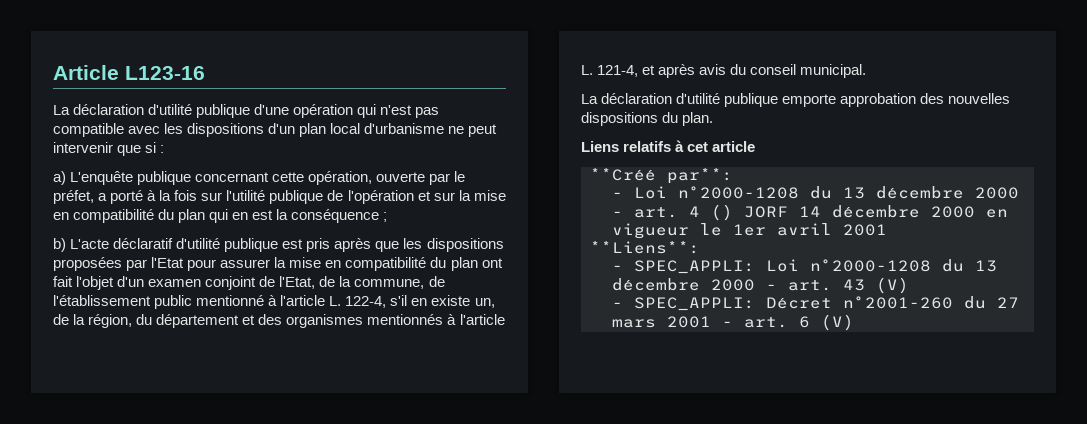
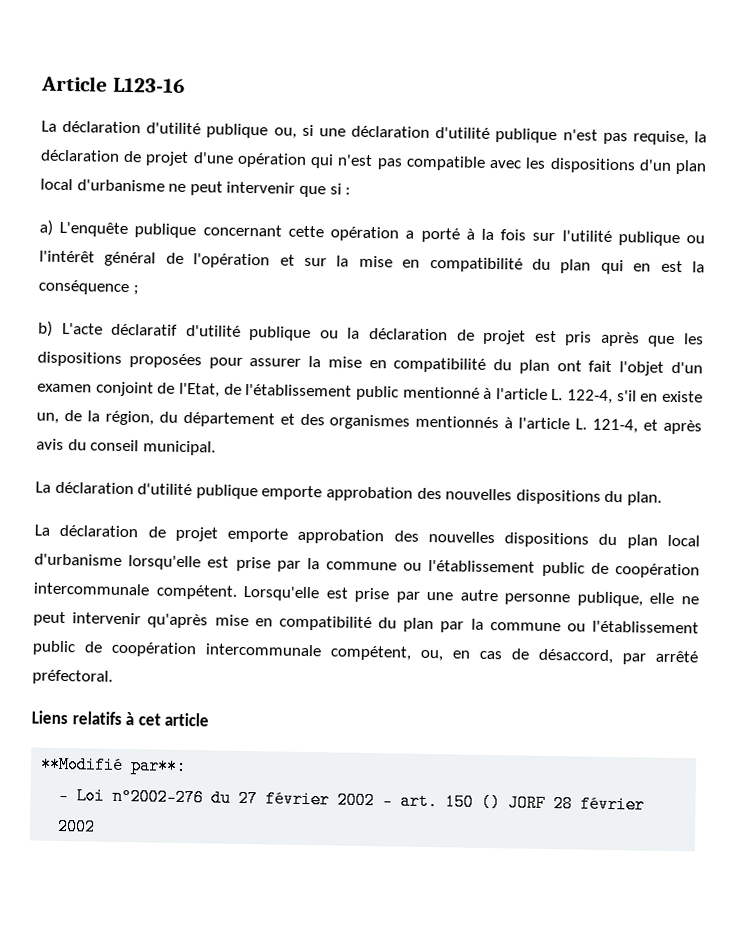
(251, 111) none -> [273,124,707,146] [40,149,190,167] ou, si une déclaration d'utilité publique n'est pas requise, la déclaration de projet
[308,171,466,185] [53,190,94,204] opération, ouverte par le préfet, -> [330,226,400,242] opération
(324, 197) none -> [685,235,705,244] [39,250,157,267] ou l'intérêt général
(279, 245) none -> [319,327,527,345] ou la déclaration de projet
[126,257,185,271] par l'Etat -> (202, 361) none
[339,276,445,289] la commune, de -> (242, 389) none
(714, 119) none -> [34,524,700,549] [34,553,700,579] [33,582,699,607] [33,611,699,634] [32,640,698,665] [32,669,113,685] // La déclaration de projet emporte approbation des nouvelles dispositions du plan local d'urbanisme lorsqu'elle est prise par la commune ou l'établissement public de coopération intercommunale compétent. Lorsqu'elle est prise par une autre personne publique, elle ne peut intervenir qu'après mise en compatibilité du plan par la commune ou l'établissement public de coopération intercommunale compétent, ou, en cas de désaccord, par arrêté préfectoral.
[590,168,656,181] **Créé -> [40,755,124,775] **Modifié
[678,186,1019,199] [612,206,700,218] n°2000-1208 du 13 décembre 2000 - art. 4 -> [112,787,475,811] n°2002-276 du 27 février 2002 - art. 150
[799,205,1008,218] [612,223,887,239] [590,241,700,254] [612,259,997,274] [612,277,909,294] [612,296,1019,311] [612,314,854,331] 14 décembre 2000 en vigueur le 1er avril 2001 // **Liens**: // - SPEC_APPLI: Loi n°2000-1208 du 13 décembre 2000 - art. 43 (V) // - SPEC_APPLI: Décret n°2001-260 du 27 mars 2001 - art. 6 (V) -> [553,795,646,814] [57,817,97,836] 28 février 2002

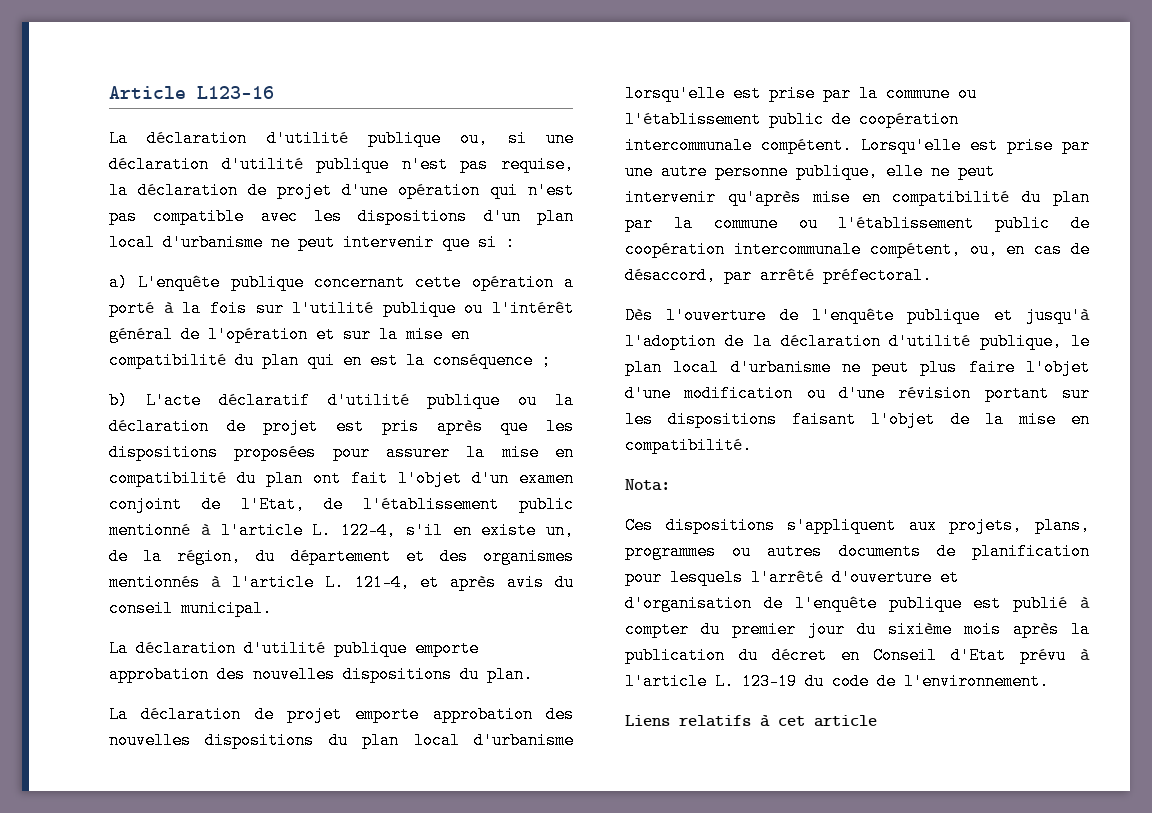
(113, 677) none -> [625,307,1090,324] [625,333,1090,350] [625,359,1090,376] [625,385,1090,402] [625,411,1090,428] [625,437,752,454] [625,479,670,491] [625,517,1090,534] [625,543,1090,560] [625,569,959,586] [625,595,1090,612] [625,621,1090,638] [625,647,1090,664] [625,673,1049,690] // Dès l'ouverture de l'enquête publique et jusqu'à l'adoption de la déclaration d'utilité publique, le plan local d'urbanisme ne peut plus faire l'objet d'une modification ou d'une révision portant sur les dispositions faisant l'objet de la mise en compatibilité. // Nota: // Ces dispositions s'appliquent aux projets, plans, programmes ou autres documents de planification pour lesquels l'arrêté d'ouverture et d'organisation de l'enquête publique est publié à compter du premier jour du sixième mois après la publication du décret en Conseil d'Etat prévu à l'article L. 123-19 du code de l'environnement.
[40,755,188,776] [58,786,646,814] [57,817,97,836] // **Modifié par**: // - Loi n°2002-276 du 27 février 2002 - art. 150 () JORF 28 février 2002 -> (877, 721) none

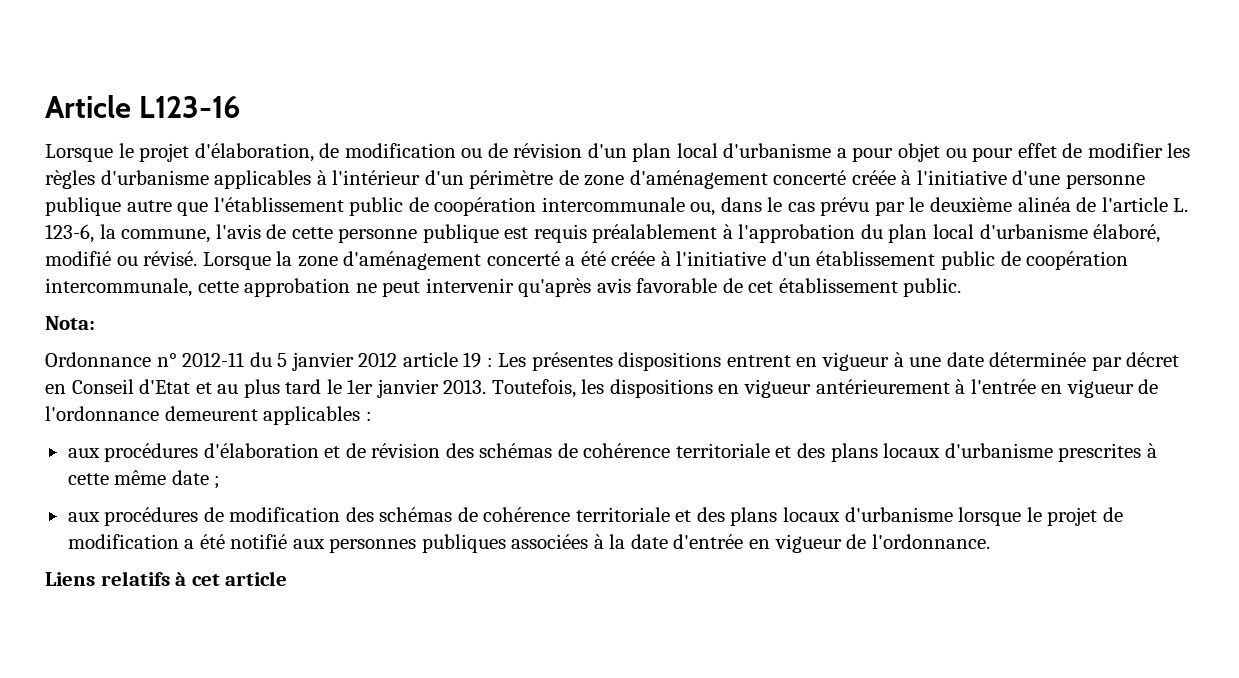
[109,130,574,147] [109,156,574,173] [109,182,574,199] [109,208,574,225] [109,234,515,251] [109,274,574,291] [109,300,574,317] [109,326,470,343] [109,352,551,369] [109,392,574,409] [109,418,574,435] [109,444,574,461] [109,470,574,487] [109,496,574,513] [109,522,574,539] [109,548,574,565] [109,574,574,591] [109,600,272,617] [109,640,479,657] [109,666,533,683] [109,706,574,723] [109,732,574,749] [625,85,977,102] [625,111,959,128] [625,137,1090,154] [625,163,995,180] [625,189,1090,206] [625,215,1090,232] [625,241,1090,258] [625,267,932,284] [625,307,1090,324] [625,333,1090,350] [625,359,1090,376] [625,385,1090,402] [625,411,1090,428] [625,437,752,454] [625,479,670,491] [625,517,1090,534] [625,543,1090,560] [625,569,959,586] [625,595,1090,612] [625,621,1090,638] [625,647,1090,664] [625,673,1049,690] La déclaration d'utilité publique ou, si une déclaration d'utilité publique n'est pas requise, la déclaration de projet d'une opération qui n'est pas compatible avec les dispositions d'un plan local d'urbanisme ne peut intervenir que si : // a) L'enquête publique concernant cette opération a porté à la fois sur l'utilité publique ou l'intérêt général de l'opération et sur la mise en compatibilité du plan qui en est la conséquence ; // b) L'acte déclaratif d'utilité publique ou la déclaration de projet est pris après que les dispositions proposées pour assurer la mise en compatibilité du plan ont fait l'objet d'un examen conjoint de l'Etat, de l'établissement public mentionné à l'article L. 122-4, s'il en existe un, de la région, du département et des organismes mentionnés à l'article L. 121-4, et après avis du conseil municipal. // La déclaration d'utilité publique emporte approbation des nouvelles dispositions du plan. // La déclaration de projet emporte approbation des nouvelles dispositions du plan local d'urbanisme lorsqu'elle est prise par la commune ou l'établissement public de coopération intercommunale compétent. Lorsqu'elle est prise par une autre personne publique, elle ne peut intervenir qu'après mise en compatibilité du plan par la commune ou l'établissement public de coopération intercommunale compétent, ou, en cas de désaccord, par arrêté préfectoral. // Dès l'ouverture de l'enquête publique et jusqu'à l'adoption de la déclaration d'utilité publique, le plan local d'urbanisme ne peut plus faire l'objet d'une modification ou d'une révision portant sur les dispositions faisant l'objet de la mise en compatibilité. // Nota: // Ces dispositions s'appliquent aux projets, plans, programmes ou autres documents de planification pour lesquels l'arrêté d'ouverture et d'organisation de l'enquête publique est publié à compter du premier jour du sixième mois après la publication du décret en Conseil d'Etat prévu à l'article L. 123-19 du code de l'environnement. -> [45,143,1191,162] [45,170,1146,189] [45,197,1189,216] [45,224,1161,243] [45,251,1129,270] [45,278,962,297] [45,316,95,330] [45,352,1180,371] [45,379,1159,398] [45,406,372,425] [67,443,1157,462] [67,470,221,489] [67,507,1123,526] [67,534,990,553] Lorsque le projet d'élaboration, de modification ou de révision d'un plan local d'urbanisme a pour objet ou pour effet de modifier les règles d'urbanisme applicables à l'intérieur d'un périmètre de zone d'aménagement concerté créée à l'initiative d'une personne publique autre que l'établissement public de coopération intercommunale ou, dans le cas prévu par le deuxième alinéa de l'article L. 123-6, la commune, l'avis de cette personne publique est requis préalablement à l'approbation du plan local d'urbanisme élaboré, modifié ou révisé. Lorsque la zone d'aménagement concerté a été créée à l'initiative d'un établissement public de coopération intercommunale, cette approbation ne peut intervenir qu'après avis favorable de cet établissement public. // Nota: // Ordonnance n° 2012-11 du 5 janvier 2012 article 19 : Les présentes dispositions entrent en vigueur à une date déterminée par décret en Conseil d'Etat et au plus tard le 1er janvier 2013. Toutefois, les dispositions en vigueur antérieurement à l'entrée en vigueur de l'ordonnance demeurent applicables : // aux procédures d'élaboration et de révision des schémas de cohérence territoriale et des plans locaux d'urbanisme prescrites à cette même date ; // aux procédures de modification des schémas de cohérence territoriale et des plans locaux d'urbanisme lorsque le projet de modification a été notifié aux personnes publiques associées à la date d'entrée en vigueur de l'ordonnance.

